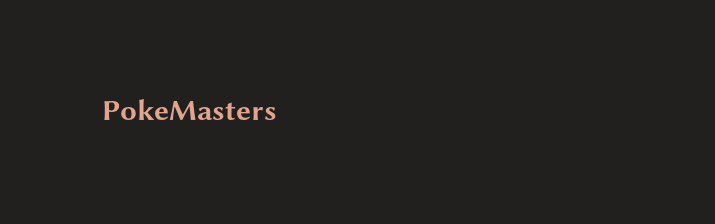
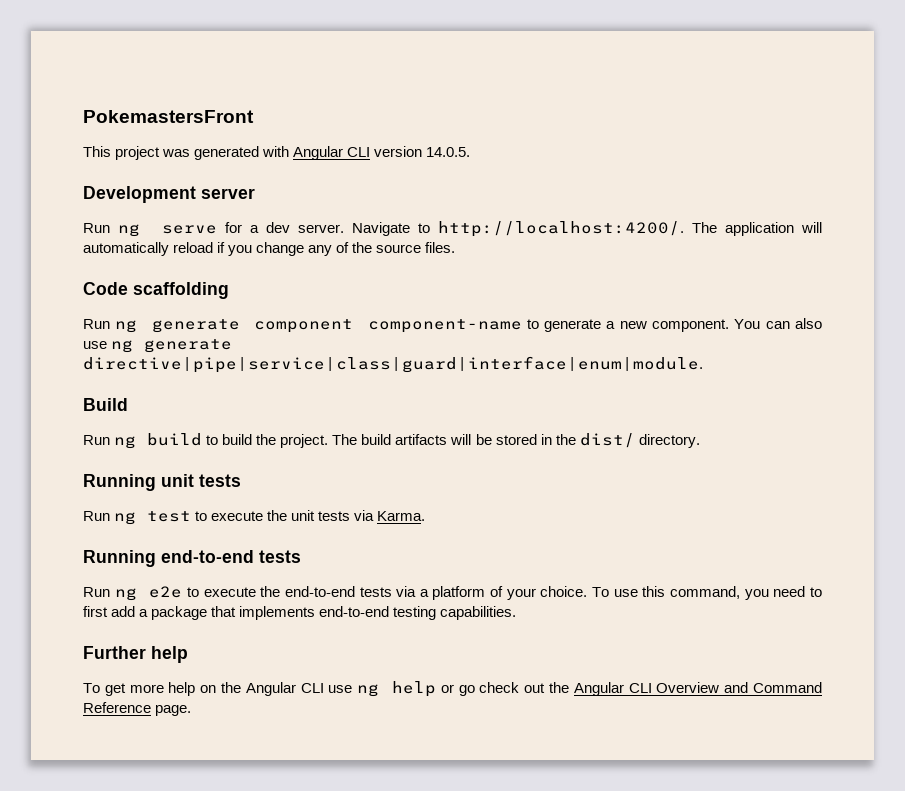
[102,99,277,120] PokeMasters -> [83,110,254,123] [83,146,471,160] [83,186,255,203] [83,221,822,237] [83,242,456,256] [83,282,229,299] [83,318,822,333] [83,339,233,353] [83,356,703,373] [83,398,128,411] [83,433,700,449] [83,474,241,491] [83,510,426,525] [83,550,301,567] [83,586,822,601] [83,606,517,620] [83,646,188,663] [83,681,822,697] [83,702,192,716] PokemastersFront // This project was generated with Angular CLI version 14.0.5. // Development server // Run ng serve for a dev server. Navigate to http://localhost:4200/. The application will automatically reload if you change any of the source files. // Code scaffolding // Run ng generate component component-name to generate a new component. You can also use ng generate directive|pipe|service|class|guard|interface|enum|module. // Build // Run ng build to build the project. The build artifacts will be stored in the dist/ directory. // Running unit tests // Run ng test to execute the unit tests via Karma. // Running end-to-end tests // Run ng e2e to execute the end-to-end tests via a platform of your choice. To use this command, you need to first add a package that implements end-to-end testing capabilities. // Further help // To get more help on the Angular CLI use ng help or go check out the Angular CLI Overview and Command Reference page.

